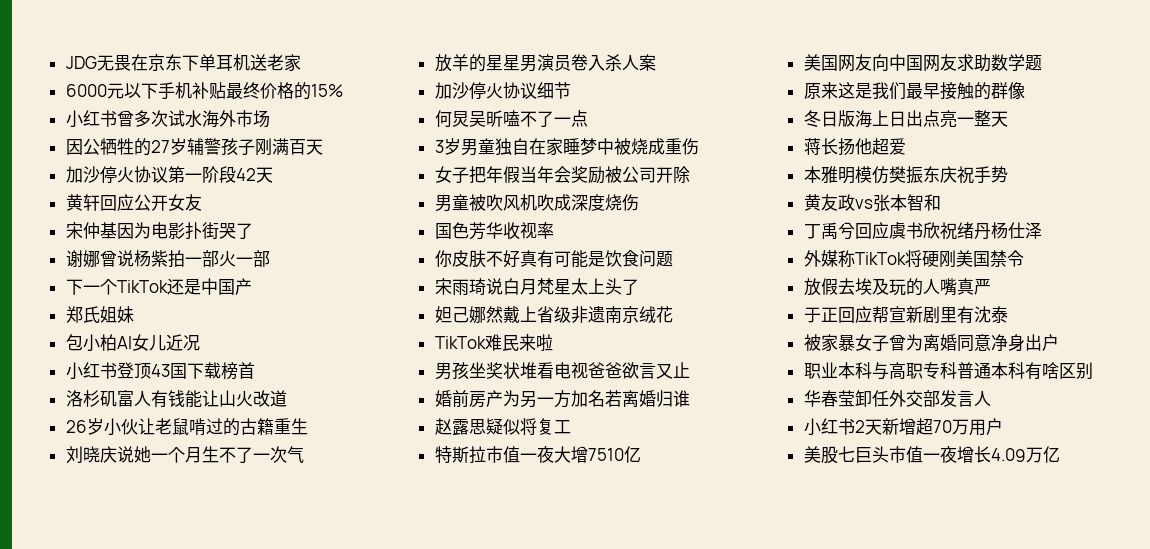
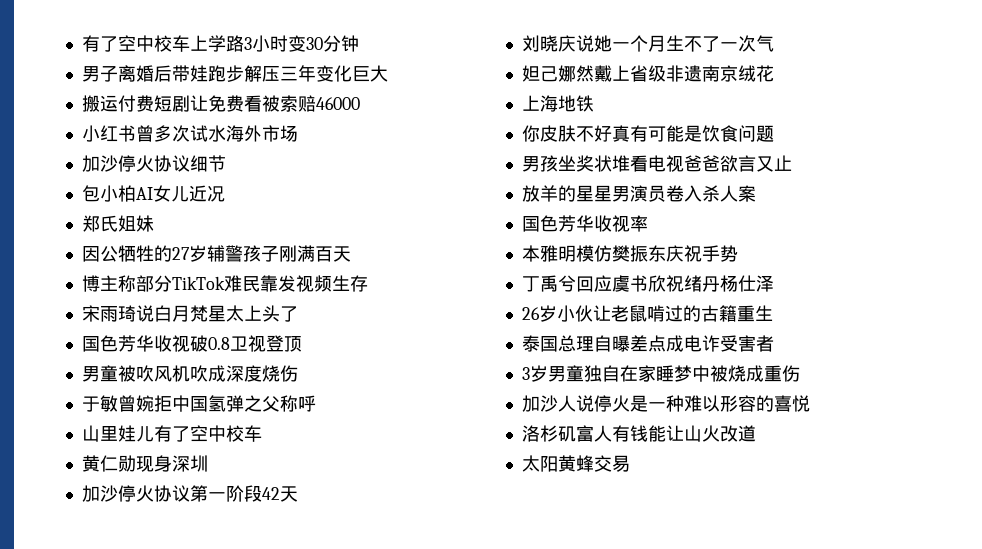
[65,54,301,72] [65,82,343,100] JDG无畏在京东下单耳机送老家 // 6000元以下手机补贴最终价格的15% -> [81,35,359,52] [81,65,388,82] [81,95,360,112] 有了空中校车上学路3小时变30分钟 // 男子离婚后带娃跑步解压三年变化巨大 // 搬运付费短剧让免费看被索赔46000
(270, 119) none -> [81,155,226,172] [81,185,225,202] [81,215,154,232] // 加沙停火协议细节 // 包小柏AI女儿近况 // 郑氏姐妹
(323, 147) none -> [81,275,368,292] [81,305,298,322] [81,335,302,352] [81,365,298,382] [81,395,316,412] [81,425,262,442] [81,455,208,472] // 博主称部分TikTok难民靠发视频生存 // 宋雨琦说白月梵星太上头了 // 国色芳华收视破0.8卫视登顶 // 男童被吹风机吹成深度烧伤 // 于敏曾婉拒中国氢弹之父称呼 // 山里娃儿有了空中校车 // 黄仁勋现身深圳
[65,194,202,211] [65,222,253,239] [65,250,270,268] [65,278,252,295] [65,306,134,323] [65,334,200,352] [65,362,255,380] [65,390,287,408] 黄轩回应公开女友 // 宋仲基因为电影扑街哭了 // 谢娜曾说杨紫拍一部火一部 // 下一个TikTok还是中国产 // 郑氏姐妹 // 包小柏AI女儿近况 // 小红书登顶43国下载榜首 // 洛杉矶富人有钱能让山火改道 -> [521,35,774,52] [521,65,774,82] [521,95,594,112] [521,125,774,142] [521,155,792,172] [521,185,756,202] [521,215,648,232] [521,245,738,262] [521,275,774,292] 刘晓庆说她一个月生不了一次气 // 妲己娜然戴上省级非遗南京绒花 // 上海地铁 // 你皮肤不好真有可能是饮食问题 // 男孩坐奖状堆看电视爸爸欲言又止 // 放羊的星星男演员卷入杀人案 // 国色芳华收视率 // 本雅明模仿樊振东庆祝手势 // 丁禹兮回应虞书欣祝绪丹杨仕泽
[65,446,304,463] [434,54,656,72] [434,82,571,99] [434,110,588,127] 刘晓庆说她一个月生不了一次气 // 放羊的星星男演员卷入杀人案 // 加沙停火协议细节 // 何炅吴昕嗑不了一点 -> [521,335,774,352] 泰国总理自曝差点成电诈受害者
[434,166,690,184] [434,194,639,212] [434,222,554,240] [434,250,673,268] [434,278,639,296] [434,306,673,324] [434,334,553,352] [434,362,690,380] [434,390,690,408] [434,418,571,435] [434,446,641,464] [803,54,1042,72] [803,82,1025,100] [803,110,1008,128] [803,138,906,156] [803,166,1008,184] [803,194,941,212] [803,222,1042,240] [803,250,1024,268] [803,278,991,296] [803,306,1008,324] [803,334,1059,352] [803,362,1093,380] [803,390,991,407] [803,418,1003,436] [803,446,1060,464] 女子把年假当年会奖励被公司开除 // 男童被吹风机吹成深度烧伤 // 国色芳华收视率 // 你皮肤不好真有可能是饮食问题 // 宋雨琦说白月梵星太上头了 // 妲己娜然戴上省级非遗南京绒花 // TikTok难民来啦 // 男孩坐奖状堆看电视爸爸欲言又止 // 婚前房产为另一方加名若离婚归谁 // 赵露思疑似将复工 // 特斯拉市值一夜大增7510亿 // 美国网友向中国网友求助数学题 // 原来这是我们最早接触的群像 // 冬日版海上日出点亮一整天 // 蒋长扬他超爱 // 本雅明模仿樊振东庆祝手势 // 黄友政vs张本智和 // 丁禹兮回应虞书欣祝绪丹杨仕泽 // 外媒称TikTok将硬刚美国禁令 // 放假去埃及玩的人嘴真严 // 于正回应帮宣新剧里有沈泰 // 被家暴女子曾为离婚同意净身出户 // 职业本科与高职专科普通本科有啥区别 // 华春莹卸任外交部发言人 // 小红书2天新增超70万用户 // 美股七巨头市值一夜增长4.09万亿 -> [521,395,810,412] [521,425,756,442] [521,455,630,472] 加沙人说停火是一种难以形容的喜悦 // 洛杉矶富人有钱能让山火改道 // 太阳黄蜂交易

